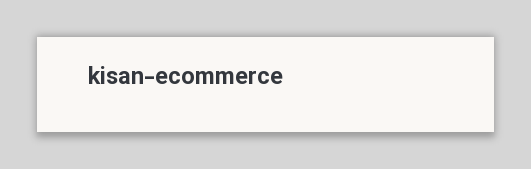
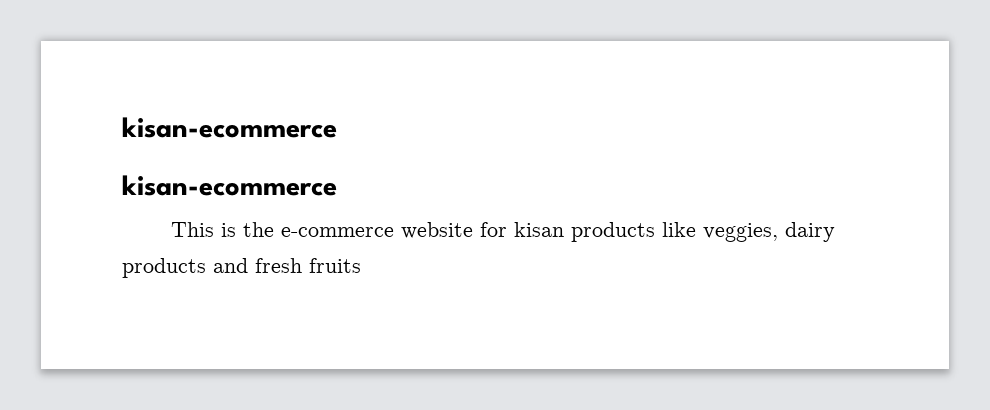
[88,66,283,84] kisan-ecommerce -> [122,117,337,138] [122,175,337,196] [171,222,836,242] [122,258,361,278] kisan-ecommerce // kisan-ecommerce // This is the e-commerce website for kisan products like veggies, dairy products and fresh fruits

